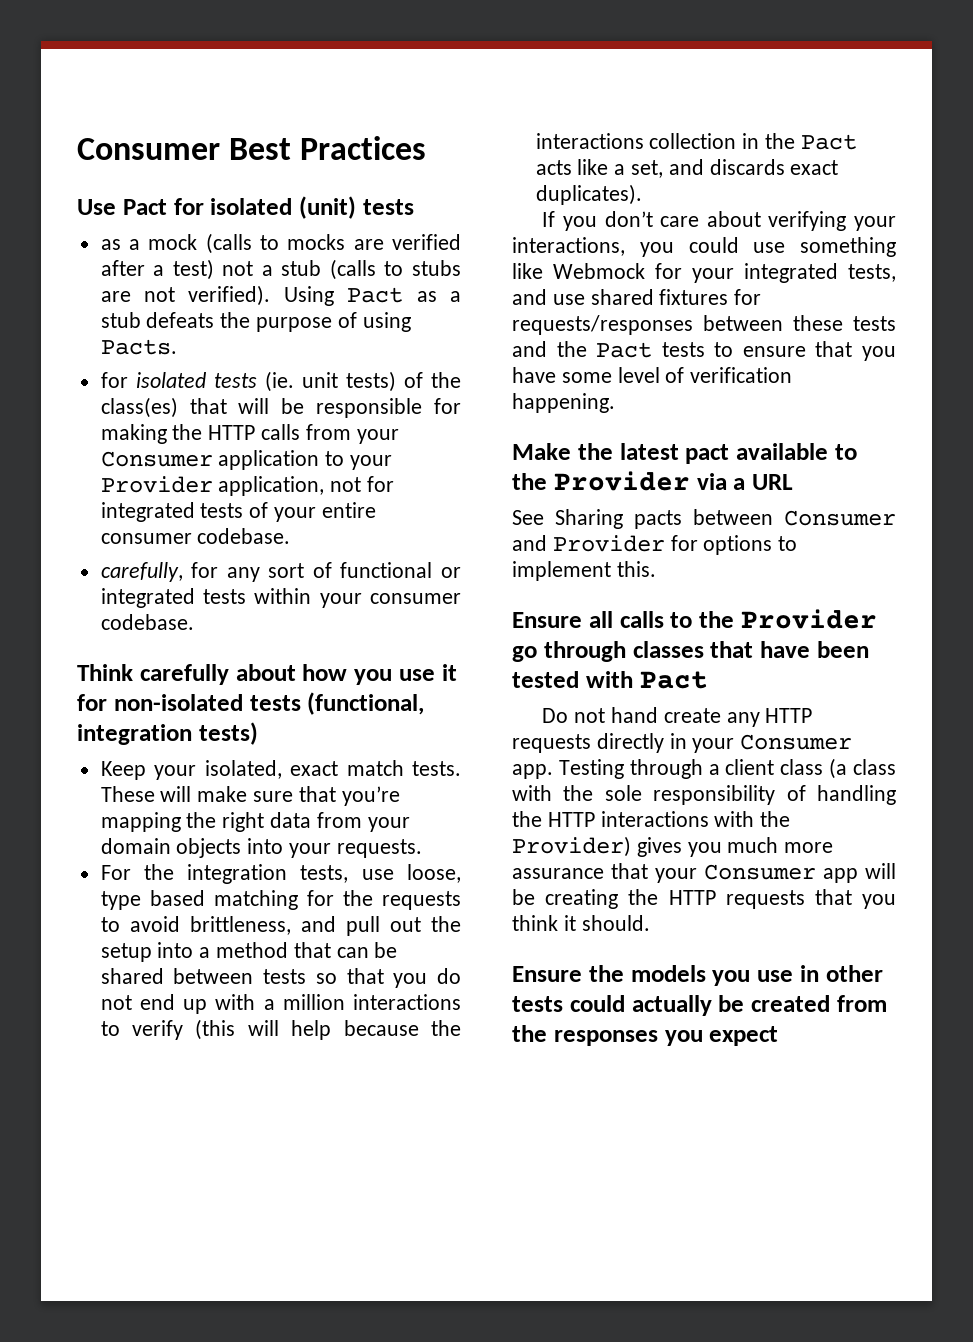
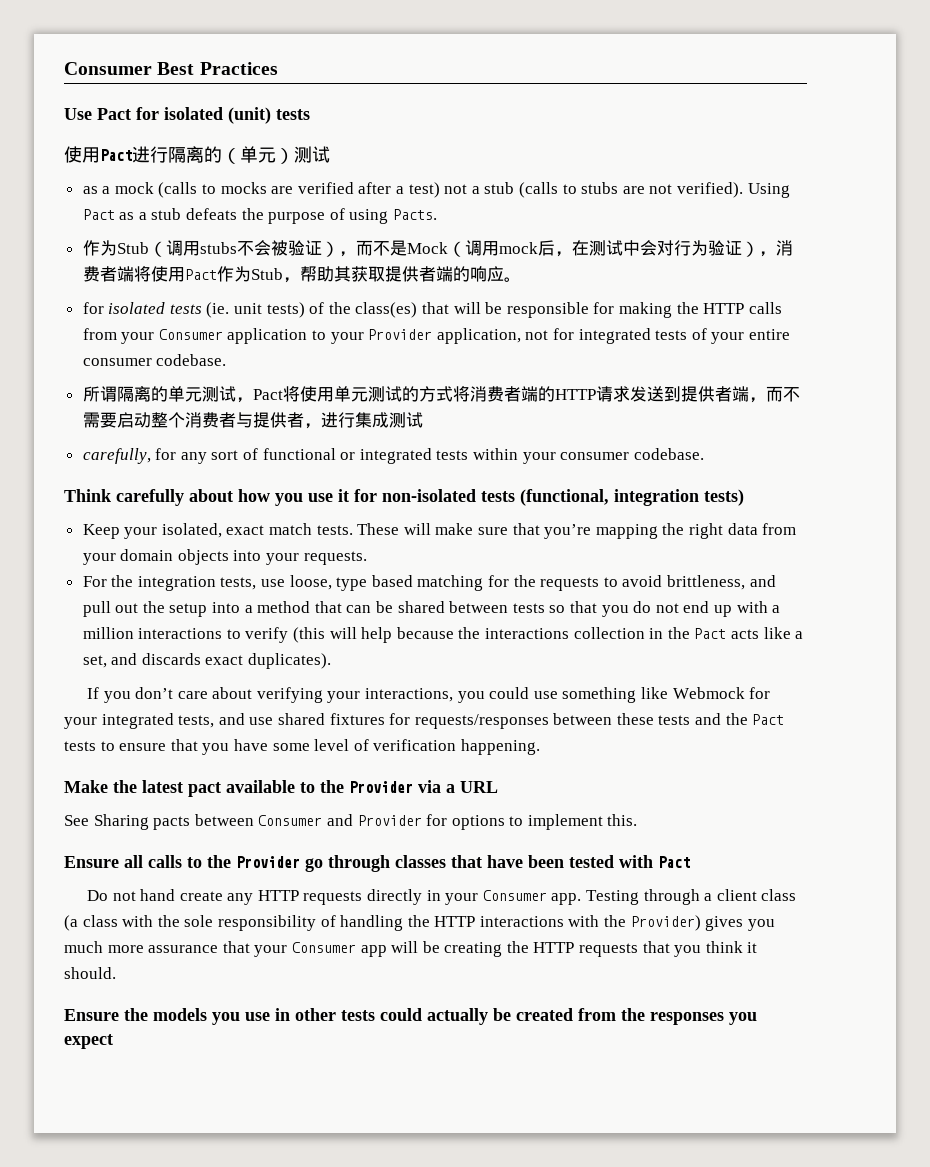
(414, 207) none -> [64,146,330,164] // 使用Pact进行隔离的（单元）测试
(177, 347) none -> [82,240,793,257] [82,266,521,283] // 作为Stub（调用stubs不会被验证），而不是Mock（调用mock后，在测试中会对行为验证），消费者端将使用Pact作为Stub，帮助其获取提供者端的响应。
(291, 536) none -> [82,386,800,403] [82,412,423,429] // 所谓隔离的单元测试，Pact将使用单元测试的方式将消费者端的HTTP请求发送到提供者端，而不需要启动整个消费者与提供者，进行集成测试

